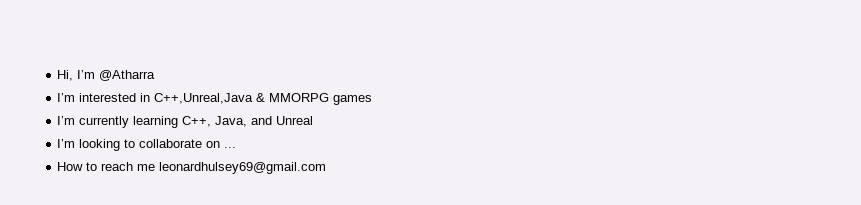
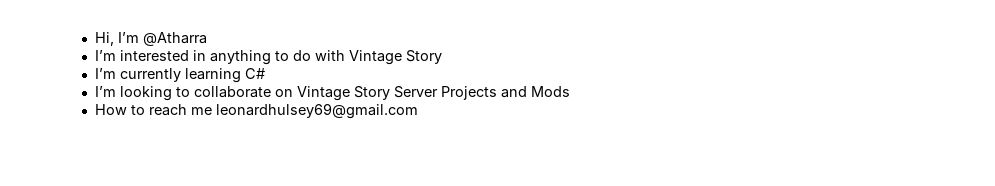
[154,93,373,105] C++,Unreal,Java & MMORPG games -> [209,50,442,65] anything to do with Vintage Story
[182,116,314,127] C++, Java, and Unreal -> [244,68,265,79] C#
[224,147,237,148] ... -> [296,86,570,101] Vintage Story Server Projects and Mods

